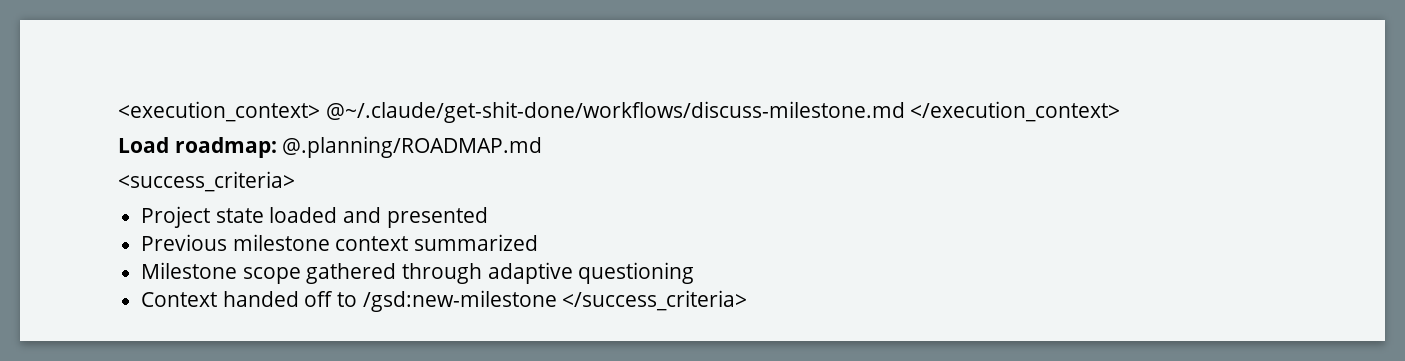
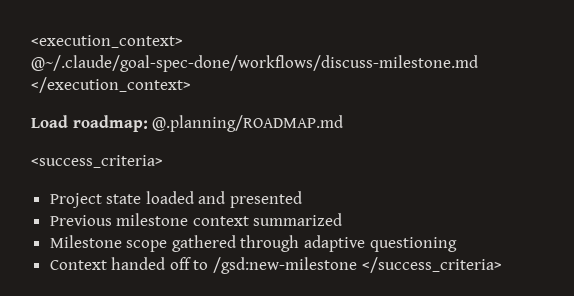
[325,101,905,123] @~/.claude/get-shit-done/workflows/discuss-milestone.md -> [31,55,478,72] @~/.claude/goal-spec-done/workflows/discuss-milestone.md

